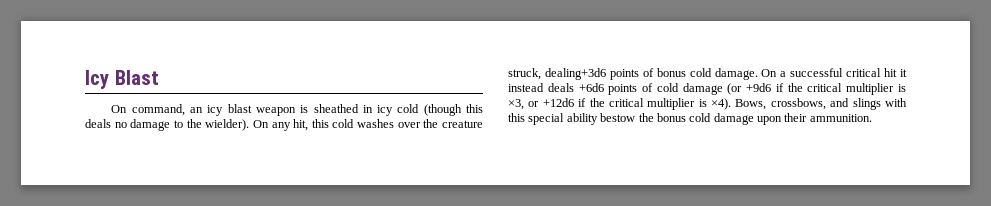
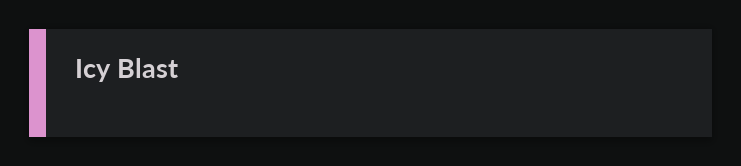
[111,104,484,116] [85,119,484,131] [508,68,907,80] [508,83,906,95] [508,98,907,110] [508,113,872,125] // On command, an icy blast weapon is sheathed in icy cold (though this deals no damage to the wielder). On any hit, this cold washes over the creature struck, dealing+3d6 points of bonus cold damage. On a successful critical hit it instead deals +6d6 points of cold damage (or +9d6 if the critical multiplier is ×3, or +12d6 if the critical multiplier is ×4). Bows, crossbows, and slings with this special ability bestow the bonus cold damage upon their ammunition. -> (179, 68) none

